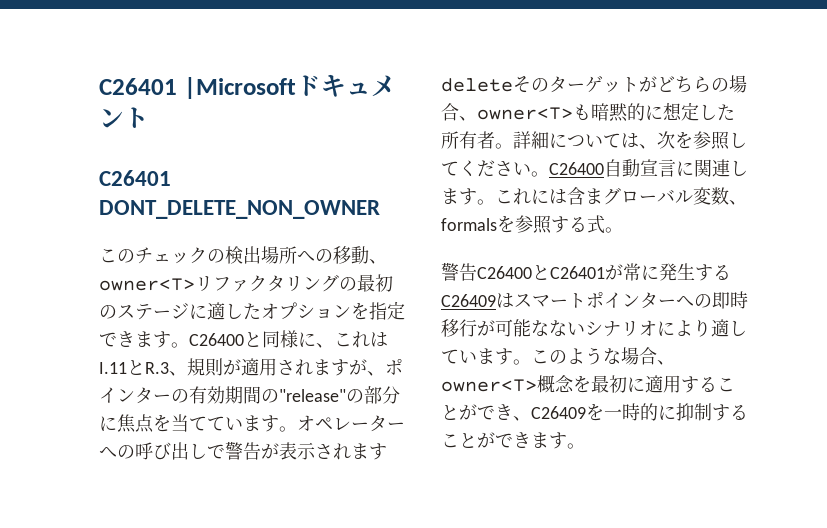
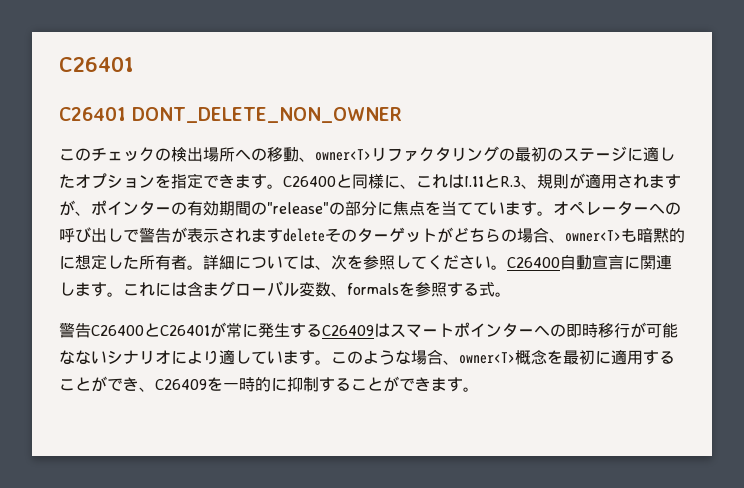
[99,74,396,99] [99,107,149,128] C26401 |Microsoftドキュメント -> [59,56,134,72] C26401

